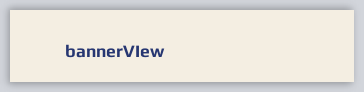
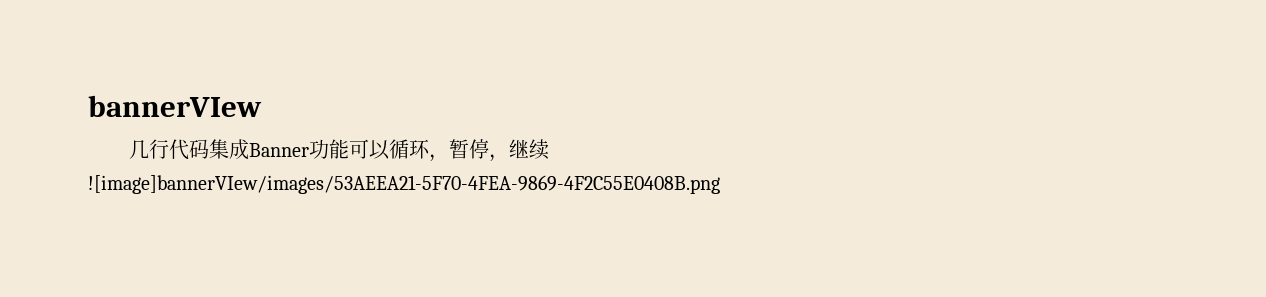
(165, 51) none -> [129,139,550,162] [88,175,720,194] // 几行代码集成Banner功能可以循环，暂停，继续![image]bannerVIew/images/53AEEA21-5F70-4FEA-9869-4F2C55E0408B.png

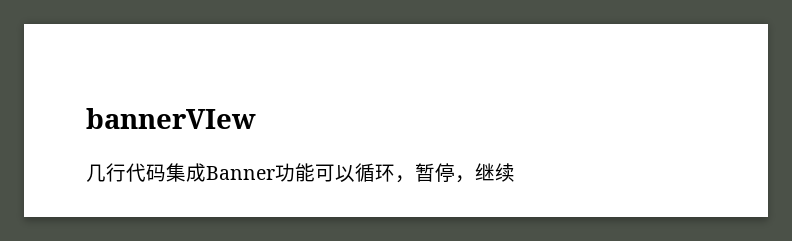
[88,175,720,194] ![image]bannerVIew/images/53AEEA21-5F70-4FEA-9869-4F2C55E0408B.png -> (515, 172) none

